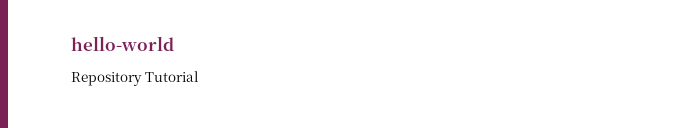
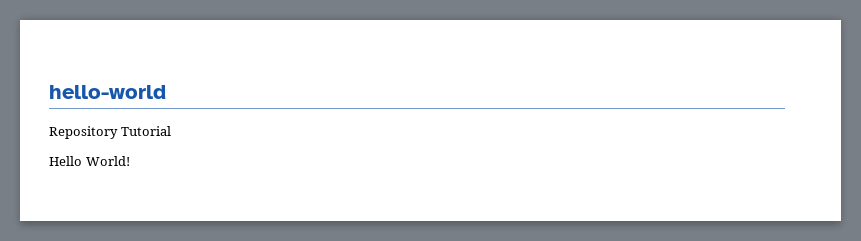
(199, 76) none -> [49,156,130,166] // Hello World!

